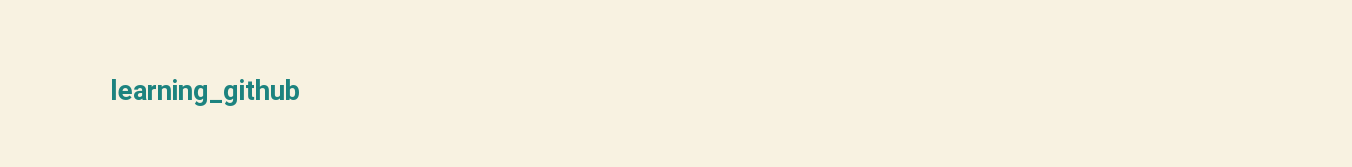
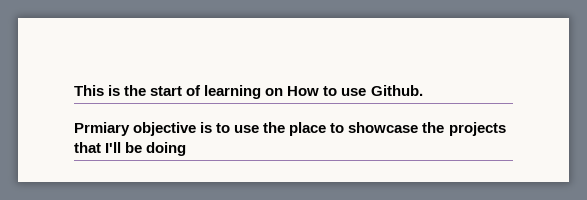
[110,79,300,106] learning_github -> [74,85,423,99] [74,122,506,136] [74,142,187,156] This is the start of learning on How to use Github. // Prmiary objective is to use the place to showcase the projects that I'll be doing

